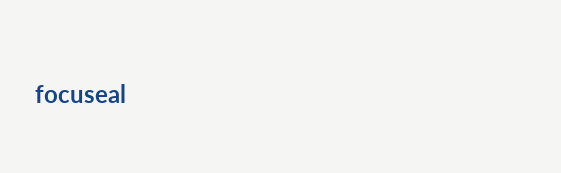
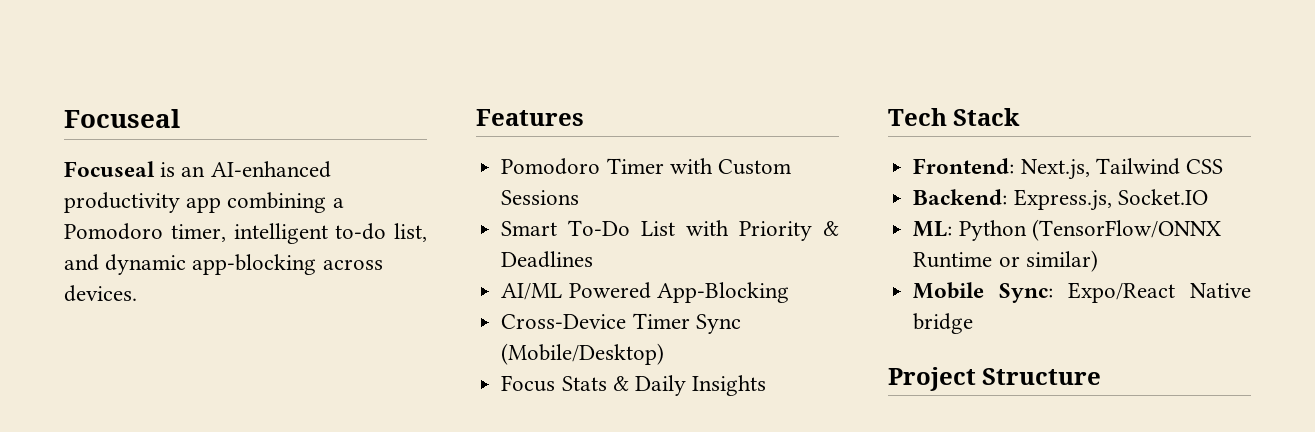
[35,84,126,103] focuseal -> [64,109,180,128] [64,161,331,178] [64,192,344,213] [64,223,427,244] [64,254,383,275] [64,285,137,302] [476,109,584,126] [501,158,791,175] [501,190,580,205] [501,220,839,241] [501,251,594,268] [501,282,789,303] [501,313,741,334] [501,343,665,365] [501,375,767,396] [888,108,1021,126] [913,158,1223,180] [913,189,1208,211] [913,219,1221,241] [913,250,1098,272] [913,282,1251,303] [913,313,974,334] [888,367,1102,391] Focuseal // Focuseal is an AI-enhanced productivity app combining a Pomodoro timer, intelligent to-do list, and dynamic app-blocking across devices. // Features // Pomodoro Timer with Custom Sessions // Smart To-Do List with Priority & Deadlines // AI/ML Powered App-Blocking // Cross-Device Timer Sync (Mobile/Desktop) // Focus Stats & Daily Insights // Tech Stack // Frontend: Next.js, Tailwind CSS // Backend: Express.js, Socket.IO // ML: Python (TensorFlow/ONNX Runtime or similar) // Mobile Sync: Expo/React Native bridge // Project Structure

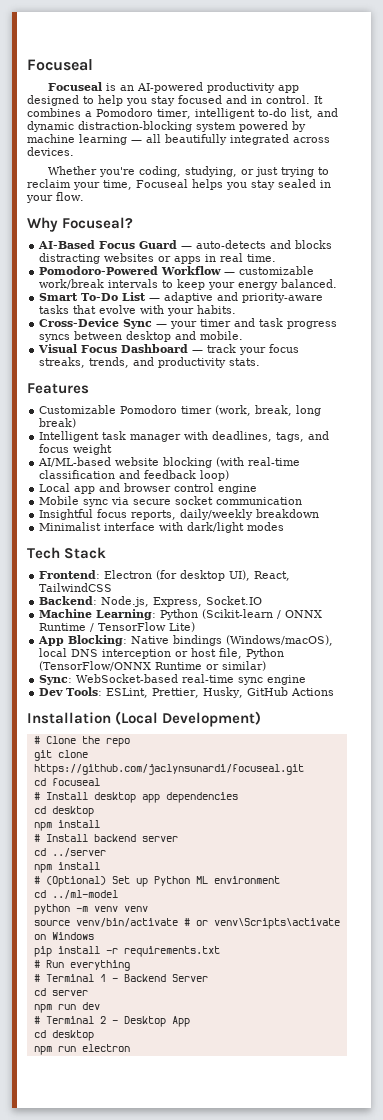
[210,161,331,178] AI-enhanced -> [136,82,203,93] AI-powered
[227,192,327,213] combining -> [27,95,323,106] [27,108,81,117] designed to help you stay focused and in control. It combines
[192,254,383,275] [64,285,137,302] [476,109,584,126] [501,158,791,175] [501,190,580,205] [501,220,839,241] [501,251,594,268] [501,282,789,303] [501,313,741,334] [501,343,665,365] [501,375,767,396] [888,108,1021,126] [913,158,1223,180] app-blocking across devices. // Features // Pomodoro Timer with Custom Sessions // Smart To-Do List with Priority & Deadlines // AI/ML Powered App-Blocking // Cross-Device Timer Sync (Mobile/Desktop) // Focus Stats & Daily Insights // Tech Stack // Frontend: Next.js, Tailwind CSS -> [78,121,306,132] [27,134,330,145] [27,147,74,156] [47,166,329,177] [27,179,331,190] [26,192,84,203] [27,217,134,232] [38,240,333,249] [39,253,277,264] [39,266,315,275] [39,279,338,290] [39,292,324,303] [39,305,237,316] [39,318,338,329] [39,331,244,342] [38,344,300,355] [39,357,261,368] [27,383,89,394] [39,405,322,416] [39,418,77,428] [39,431,330,442] [39,444,113,455] [38,457,301,468] [39,470,230,481] [39,483,258,494] [39,496,303,507] [39,509,320,520] [39,522,285,533] [27,547,107,559] [39,570,291,581] [39,583,113,592] distraction-blocking system powered by machine learning — all beautifully integrated across devices. // Whether you're coding, studying, or just trying to reclaim your time, Focuseal helps you stay sealed in your flow. // Why Focuseal? // AI-Based Focus Guard — auto-detects and blocks distracting websites or apps in real time. // Pomodoro-Powered Workflow — customizable work/break intervals to keep your energy balanced. // Smart To-Do List — adaptive and priority-aware tasks that evolve with your habits. // Cross-Device Sync — your timer and task progress syncs between desktop and mobile. // Visual Focus Dashboard — track your focus streaks, trends, and productivity stats. // Features // Customizable Pomodoro timer (work, break, long break) // Intelligent task manager with deadlines, tags, and focus weight // AI/ML-based website blocking (with real-time classification and feedback loop) // Local app and browser control engine // Mobile sync via secure socket communication // Insightful focus reports, daily/weekly breakdown // Minimalist interface with dark/light modes // Tech Stack // Frontend: Electron (for desktop UI), React, TailwindCSS
[1013,189,1112,211] Express.js, -> [101,596,203,607] Node.js, Express,
[913,221,953,237] ML: -> [39,609,323,620] [39,622,196,632] [38,635,334,646] [39,648,243,659] Machine Learning: Python (Scikit-learn / ONNX Runtime / TensorFlow Lite) // App Blocking: Native bindings (Windows/macOS), local DNS interception or host file,
[913,282,1251,303] [913,313,974,334] [888,367,1102,391] Mobile Sync: Expo/React Native bridge // Project Structure -> [39,674,307,685] [39,687,335,698] [27,711,262,727] [33,736,130,747] [33,750,88,761] [33,764,304,775] [33,778,100,786] [33,792,238,803] [33,806,94,817] [33,820,100,831] [33,834,178,842] [33,848,106,857] [33,862,100,873] [33,876,280,887] [33,890,118,899] [33,904,148,915] [33,918,340,929] [33,932,94,940] [33,946,220,957] [33,960,130,971] [33,974,208,982] [33,988,88,996] [33,1002,100,1013] [33,1016,190,1027] [33,1030,94,1041] [33,1044,130,1055] Sync: WebSocket-based real-time sync engine // Dev Tools: ESLint, Prettier, Husky, GitHub Actions // Installation (Local Development) // # Clone the repo // git clone https://github.com/jaclynsunardi/focuseal.git // cd focuseal // # Install desktop app dependencies // cd desktop // npm install // # Install backend server // cd ../server // npm install // # (Optional) Set up Python ML environment // cd ../ml-model // python -m venv venv // source venv/bin/activate # or venv\Scripts\activate on Windows // pip install -r requirements.txt // # Run everything // # Terminal 1 - Backend Server // cd server // npm run dev // # Terminal 2 - Desktop App // cd desktop // npm run electron

